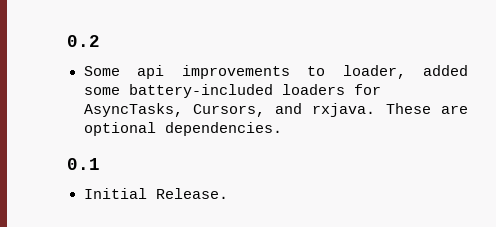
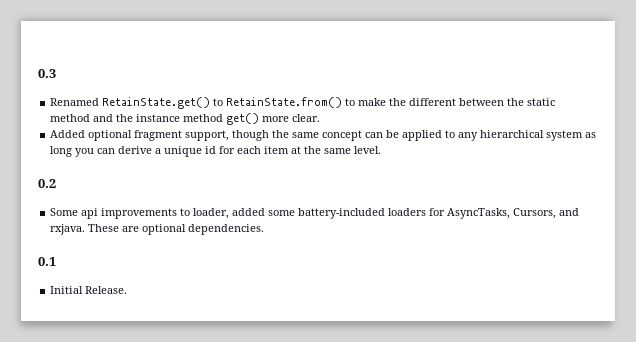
(67, 41) none -> [38,69,56,78] [50,97,556,109] [50,113,321,125] [50,130,597,141] [50,146,382,157] 0.3 // Renamed RetainState.get() to RetainState.from() to make the different between the static method and the instance method get() more clear. // Added optional fragment support, though the same concept can be applied to any hierarchical system as long you can derive a unique id for each item at the same level. //

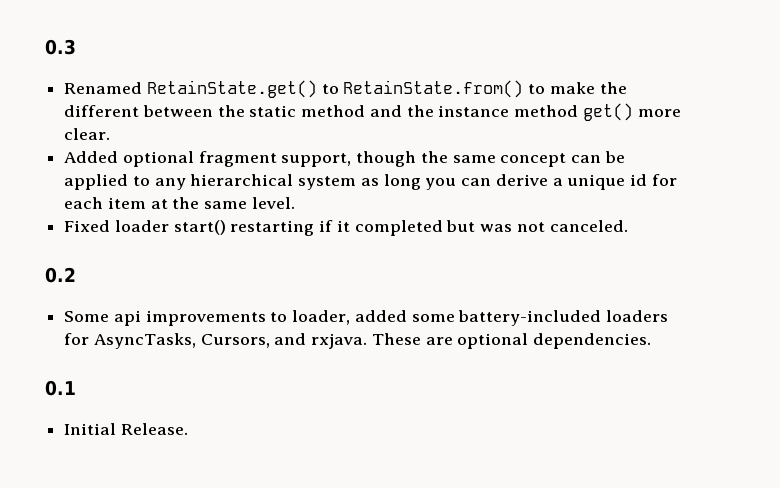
(382, 150) none -> [64,220,628,236] // Fixed loader start() restarting if it completed but was not canceled.

